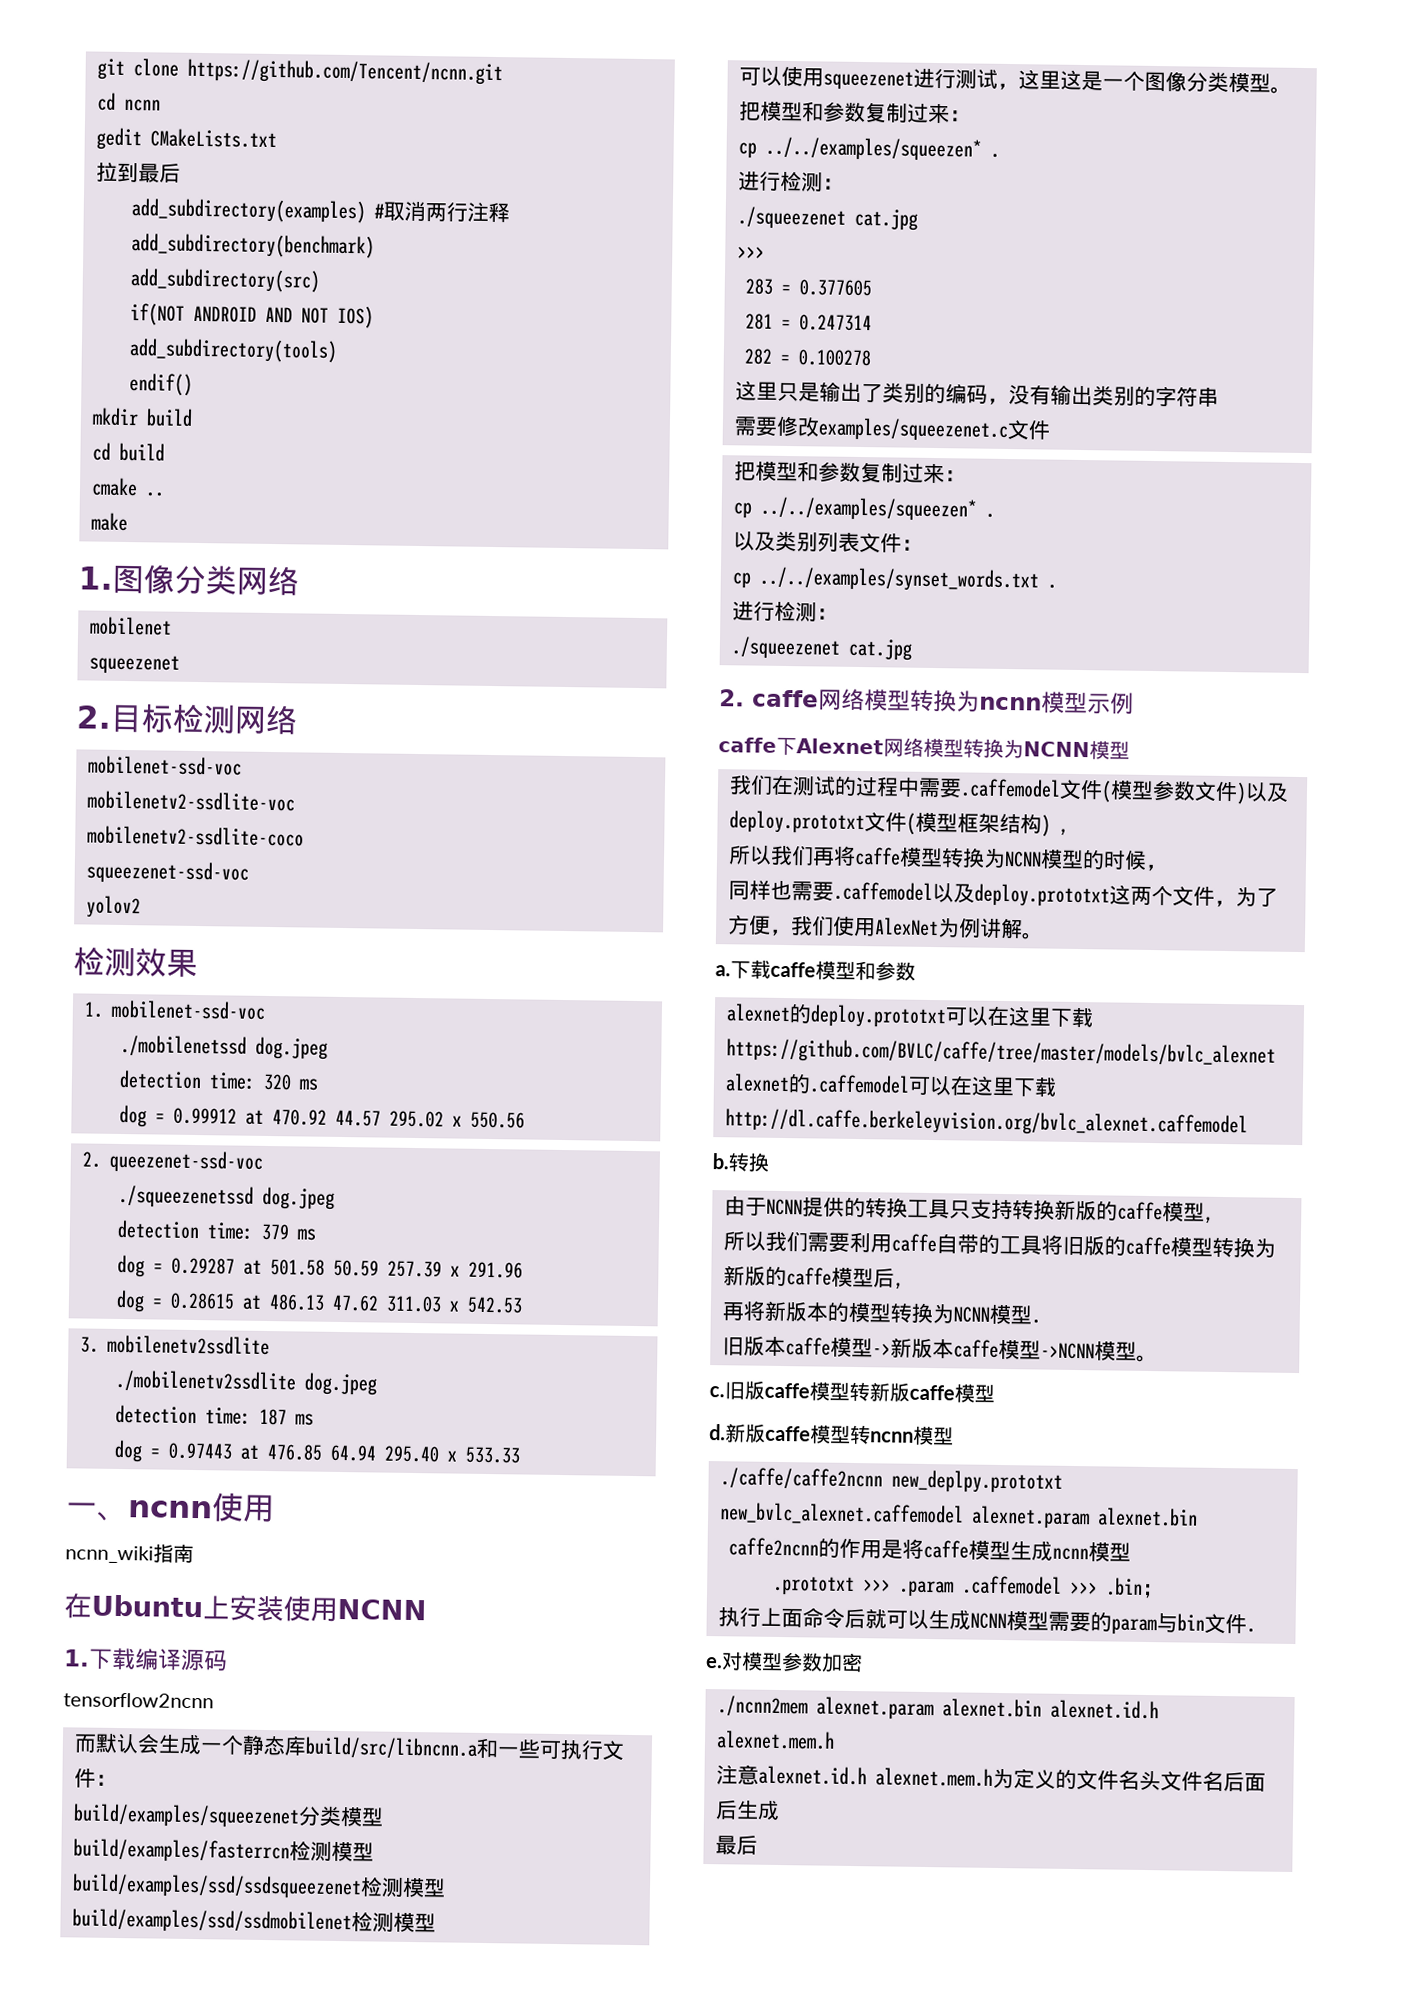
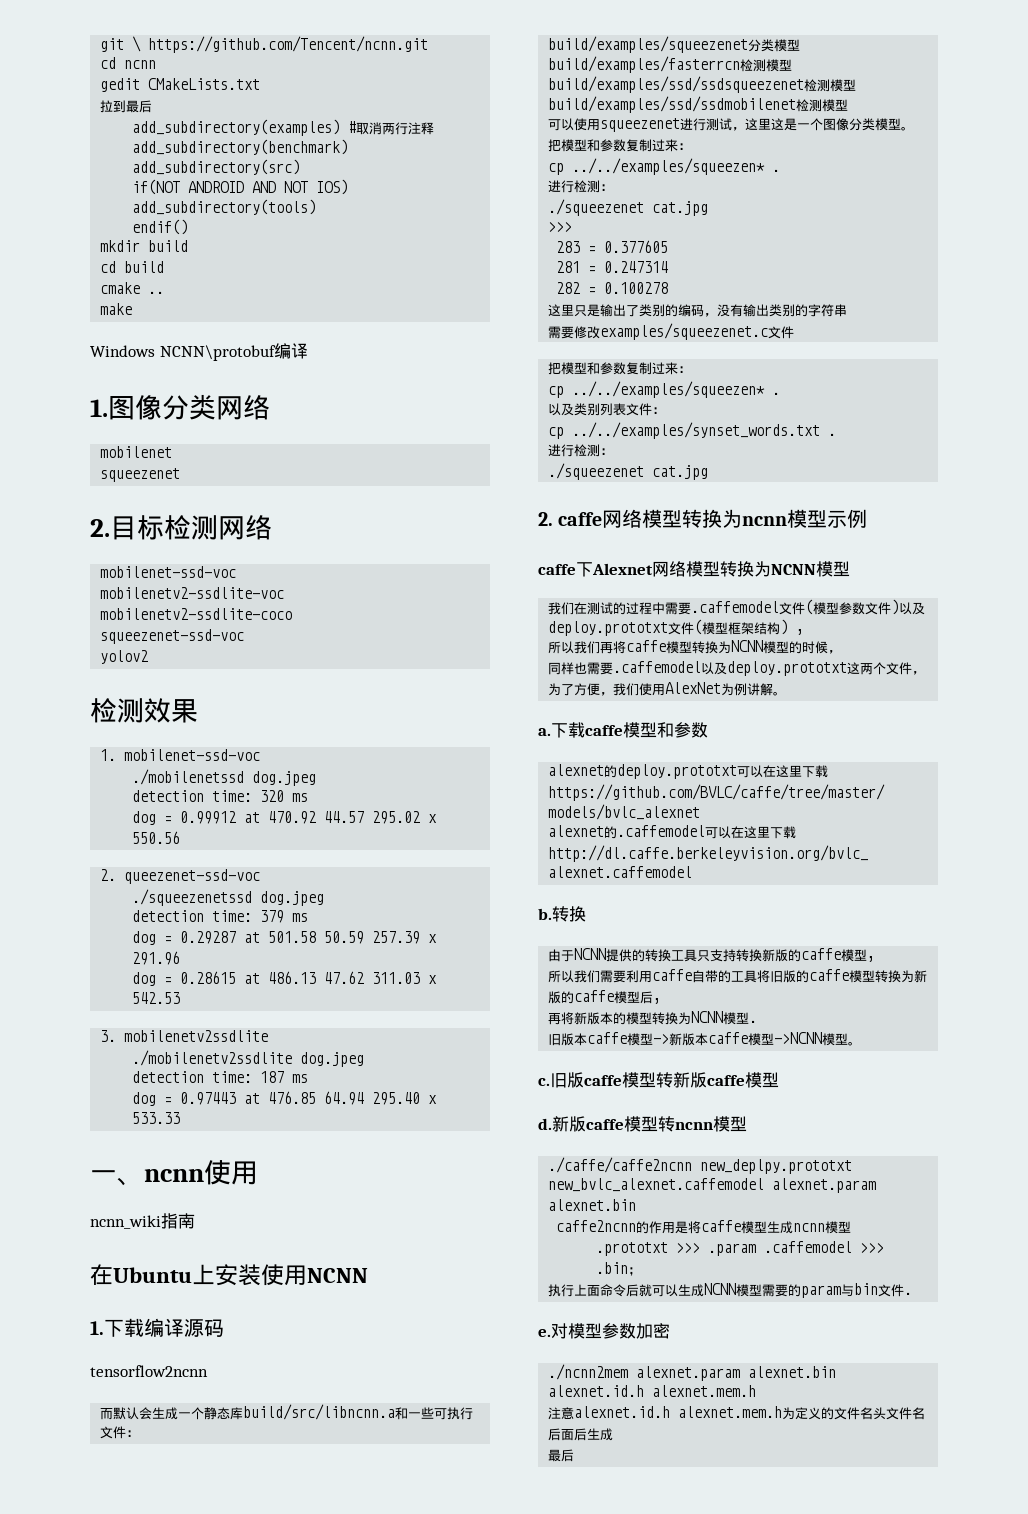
[133,58,179,77] clone -> [132,36,142,52] \
(128, 522) none -> [90,343,308,361] // Windows NCNN\protobuf编译

